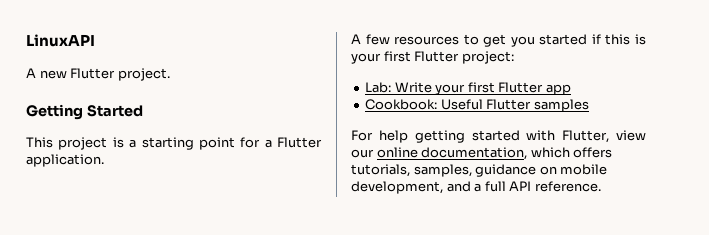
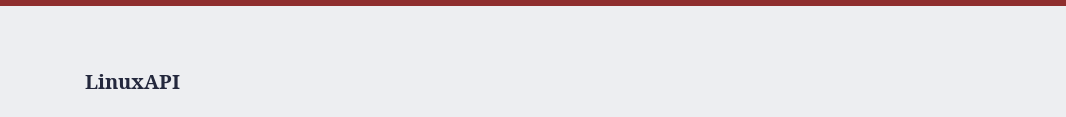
[26,68,170,81] [26,104,143,120] [26,137,322,150] [26,154,104,167] [351,34,646,47] [351,51,514,64] [365,82,571,95] [365,99,589,112] [351,130,646,143] [351,147,613,160] [351,164,608,177] [351,181,601,194] // A new Flutter project. // Getting Started // This project is a starting point for a Flutter application. // A few resources to get you started if this is your first Flutter project: // Lab: Write your first Flutter app // Cookbook: Useful Flutter samples // For help getting started with Flutter, view our online documentation, which offers tutorials, samples, guidance on mobile development, and a full API reference. -> (180, 81) none

